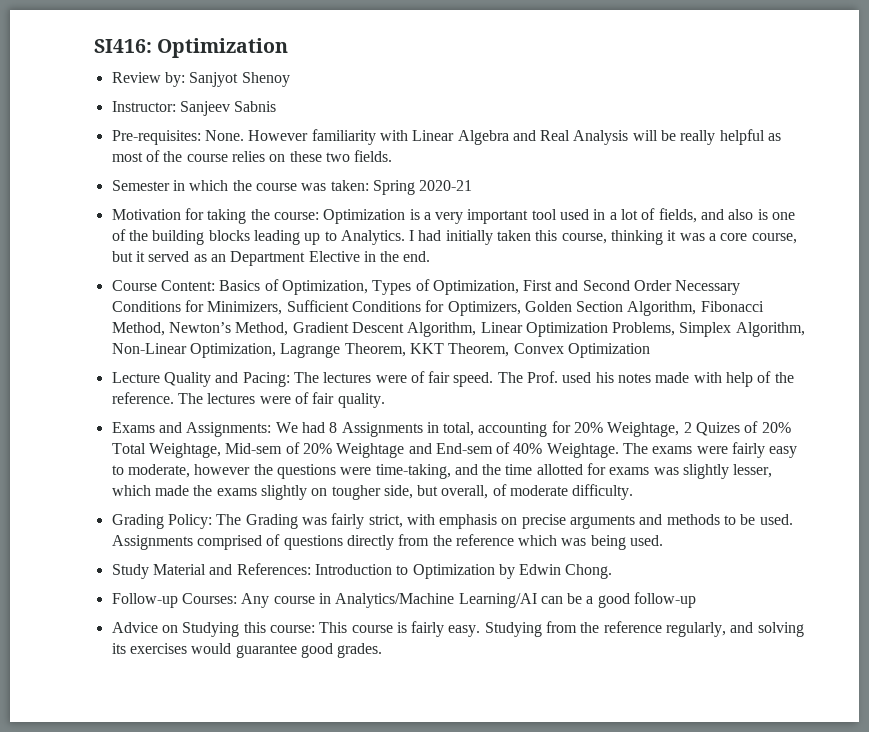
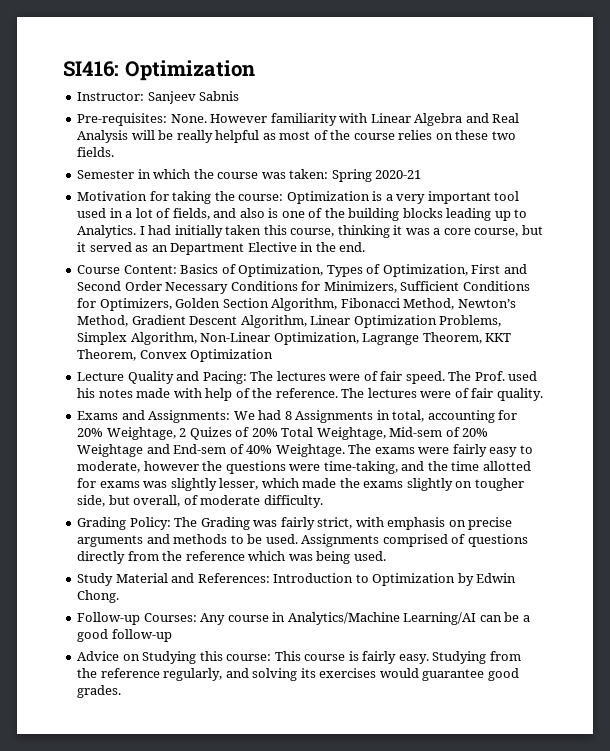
[111,72,290,87] // Review by: Sanjyot Shenoy -> (255, 70) none

